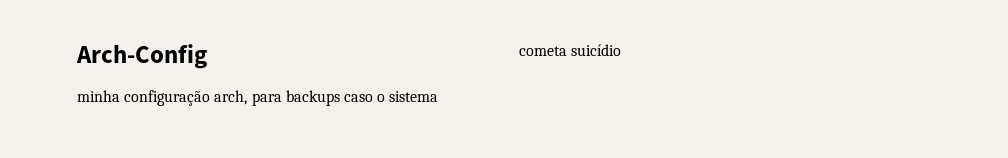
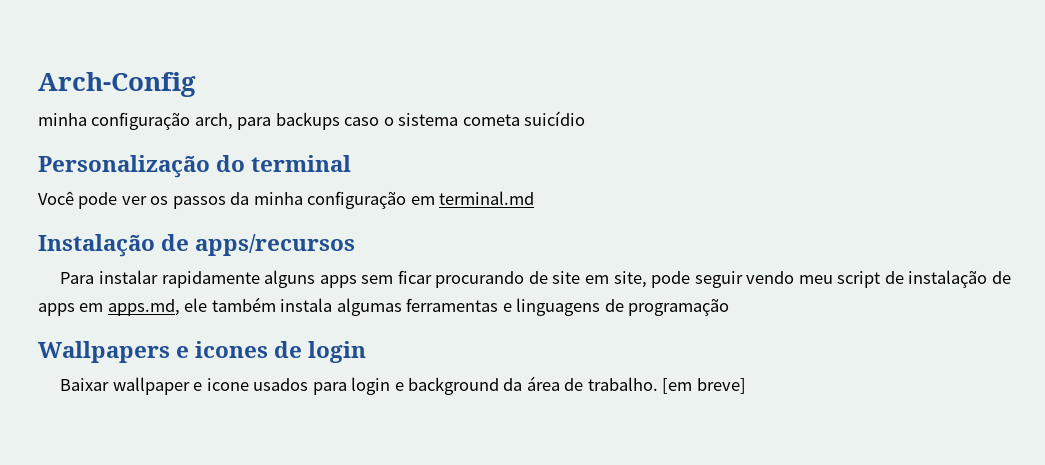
(622, 50) none -> [38,155,352,178] [38,191,535,209] [38,234,356,257] [60,270,1012,288] [38,297,730,316] [38,341,367,363] [60,376,746,395] // Personalização do terminal // Você pode ver os passos da minha configuração em terminal.md // Instalação de apps/recursos // Para instalar rapidamente alguns apps sem ficar procurando de site em site, pode seguir vendo meu script de instalação de apps em apps.md, ele também instala algumas ferramentas e linguagens de programação // Wallpapers e icones de login // Baixar wallpaper e icone usados para login e background da área de trabalho. [em breve]

